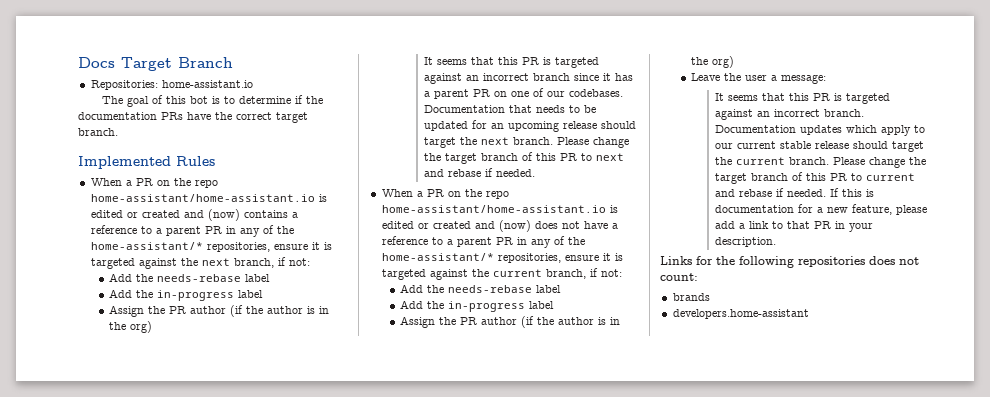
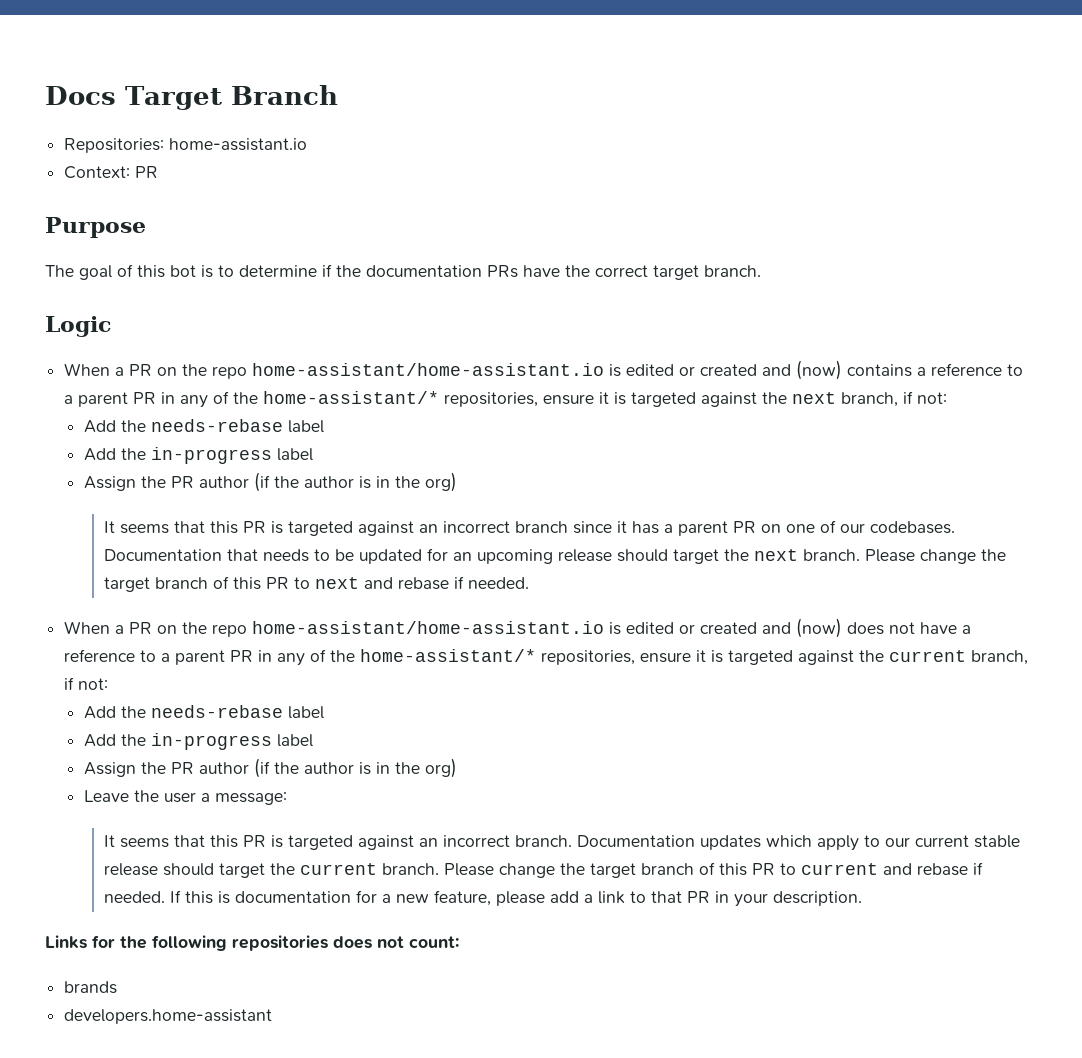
(253, 84) none -> [64,166,159,179] [45,217,146,238] // Context: PR // Purpose
[78,156,215,169] Implemented Rules -> [45,316,111,337] Logic

